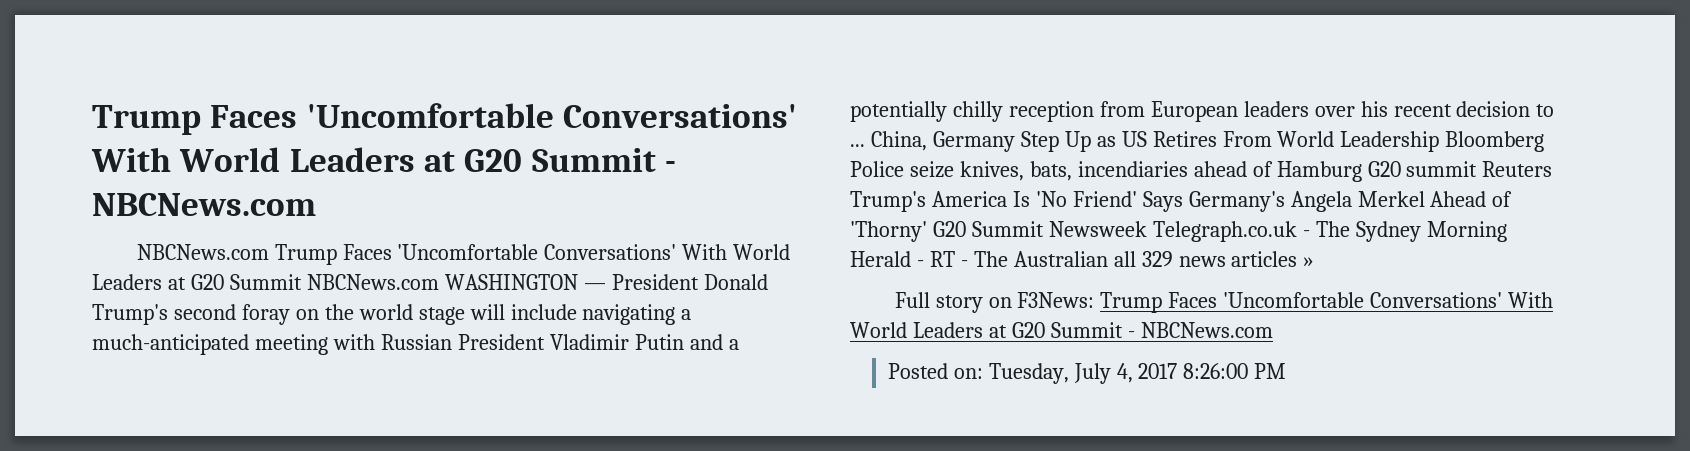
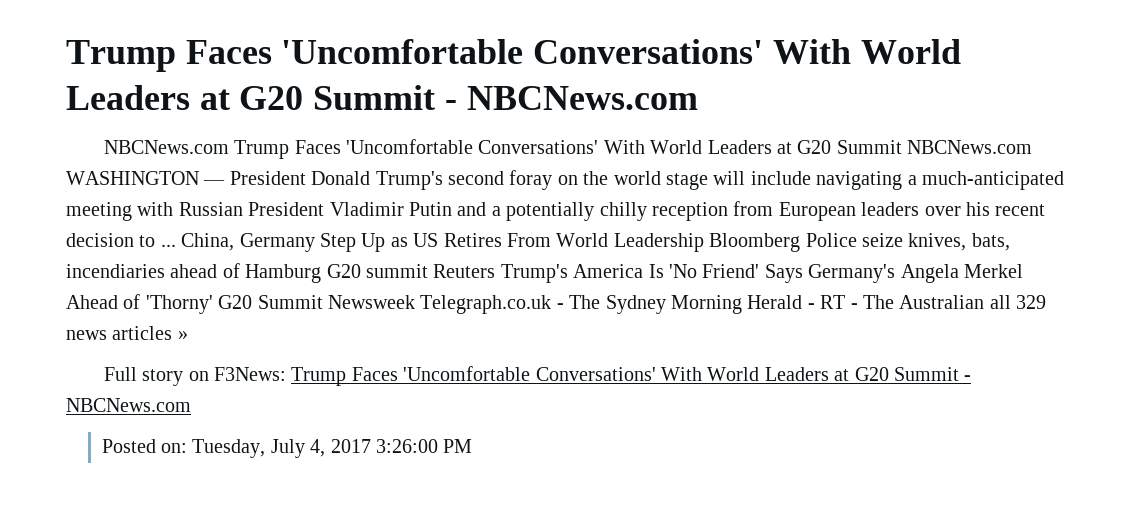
[1183,363,1249,379] 8:26:00 -> [376,439,439,453] 3:26:00

